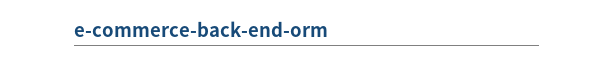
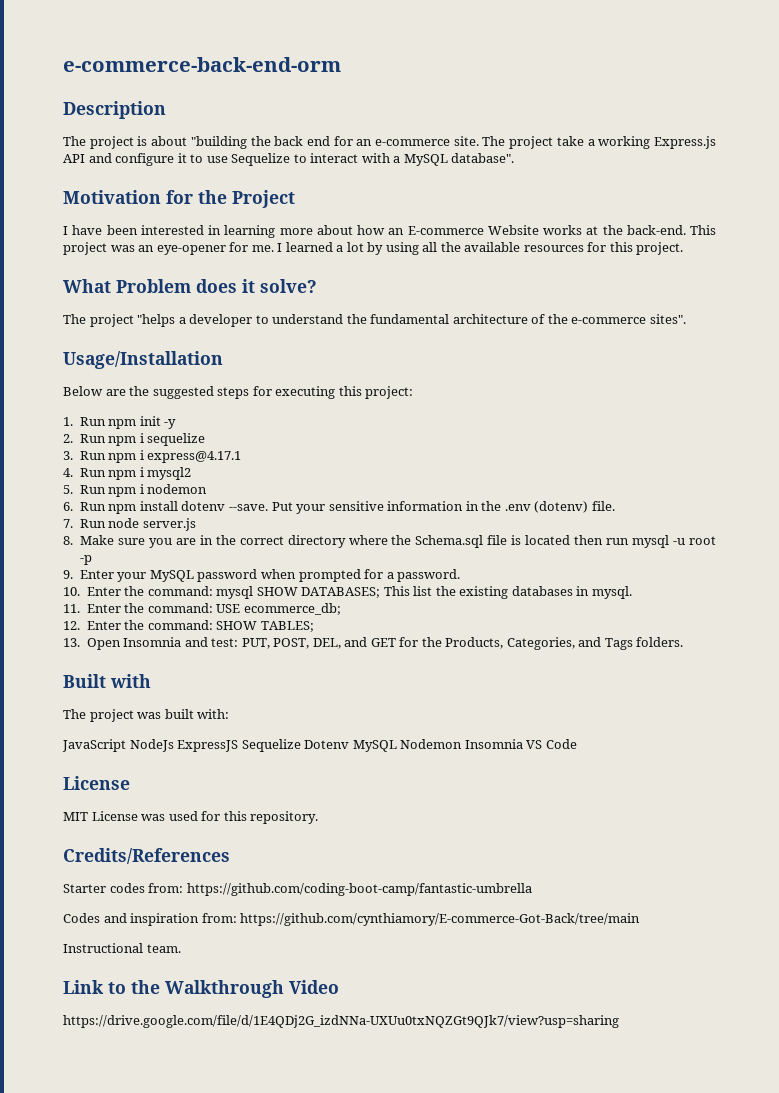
(328, 29) none -> [63,101,166,119] [63,136,716,149] [63,153,515,166] [63,190,295,208] [63,225,716,238] [63,242,684,255] [63,279,317,293] [63,314,686,327] [63,351,223,369] [63,386,414,399] [63,416,177,429] [63,433,206,446] [63,450,242,463] [63,467,192,480] [63,484,208,497] [63,501,615,514] [63,518,196,531] [63,535,717,548] [79,555,92,565] [63,569,461,582] [63,586,632,599] [63,603,341,615] [63,620,314,632] [63,637,684,650] [63,674,151,688] [63,709,230,722] [62,739,577,752] [63,776,130,790] [63,811,319,824] [63,848,230,864] [63,883,532,896] [63,913,641,926] [63,943,181,953] [63,980,339,998] [63,1015,619,1028] // Description // The project is about "building the back end for an e-commerce site. The project take a working Express.js API and configure it to use Sequelize to interact with a MySQL database". // Motivation for the Project // I have been interested in learning more about how an E-commerce Website works at the back-end. This project was an eye-opener for me. I learned a lot by using all the available resources for this project. // What Problem does it solve? // The project "helps a developer to understand the fundamental architecture of the e-commerce sites". // Usage/Installation // Below are the suggested steps for executing this project: // 1. Run npm init -y // 2. Run npm i sequelize // 3. Run npm i express@4.17.1 // 4. Run npm i mysql2 // 5. Run npm i nodemon // 6. Run npm install dotenv --save. Put your sensitive information in the .env (dotenv) file. // 7. Run node server.js // 8. Make sure you are in the correct directory where the Schema.sql file is located then run mysql -u root -p // 9. Enter your MySQL password when prompted for a password. // 10. Enter the command: mysql SHOW DATABASES; This list the existing databases in mysql. // 11. Enter the command: USE ecommerce_db; // 12. Enter the command: SHOW TABLES; // 13. Open Insomnia and test: PUT, POST, DEL, and GET for the Products, Categories, and Tags folders. // Built with // The project was built with: // JavaScript NodeJs ExpressJS Sequelize Dotenv MySQL Nodemon Insomnia VS Code // License // MIT License was used for this repository. // Credits/References // Starter codes from: https://github.com/coding-boot-camp/fantastic-umbrella // Codes and inspiration from: https://github.com/cynthiamory/E-commerce-Got-Back/tree/main // Instructional team. // Link to the Walkthrough Video // https://drive.google.com/file/d/1E4QDj2G_izdNNa-UXUu0txNQZGt9QJk7/view?usp=sharing

